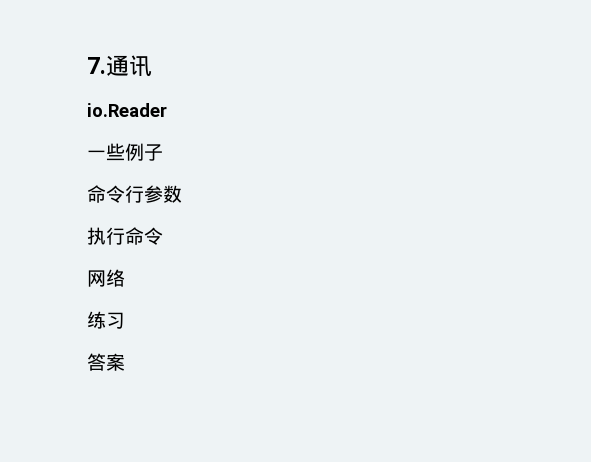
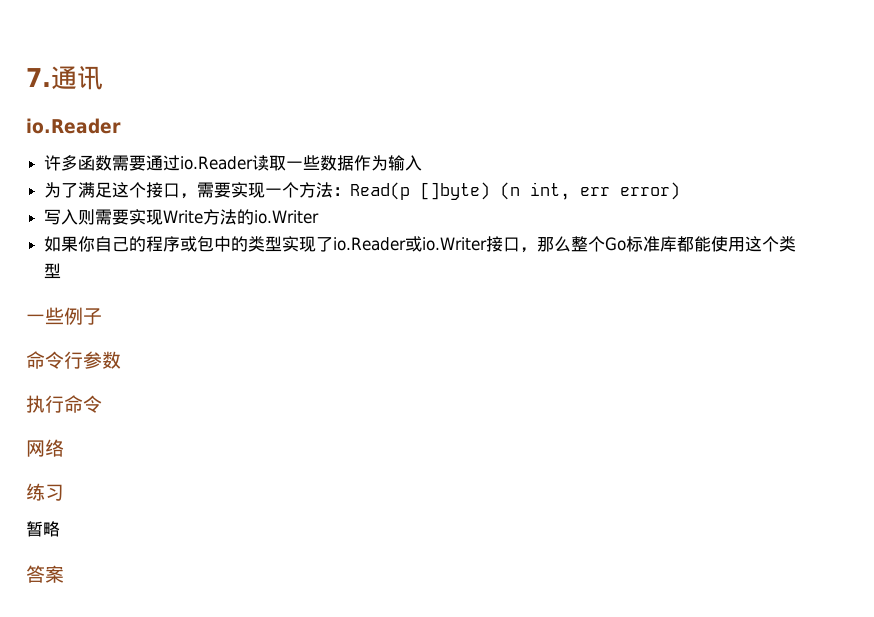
(167, 110) none -> [44,155,423,171] [44,182,681,200] [44,209,320,225] [44,236,797,253] [44,263,62,279] // 许多函数需要通过io.Reader读取一些数据作为输入 // 为了满足这个接口，需要实现一个方法：Read(p []byte) (n int, err error) // 写入则需要实现Write方法的io.Writer // 如果你自己的程序或包中的类型实现了io.Reader或io.Writer接口，那么整个Go标准库都能使用这个类型
(125, 320) none -> [26,521,60,537] // 暂略

